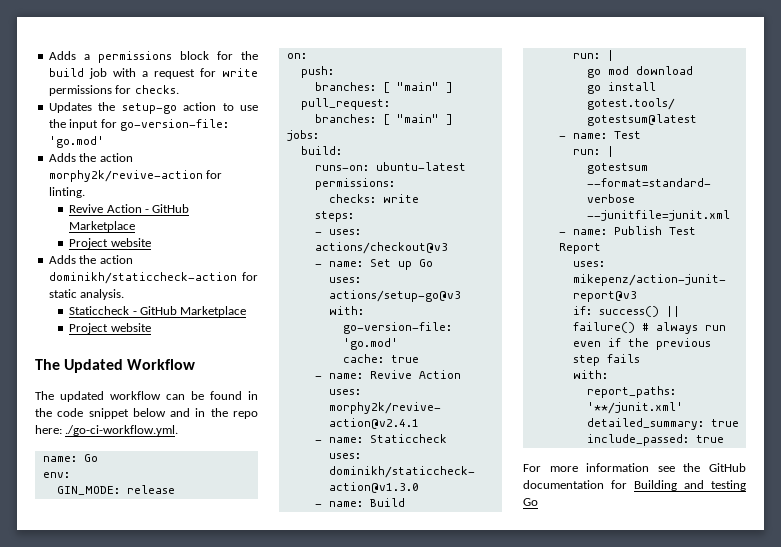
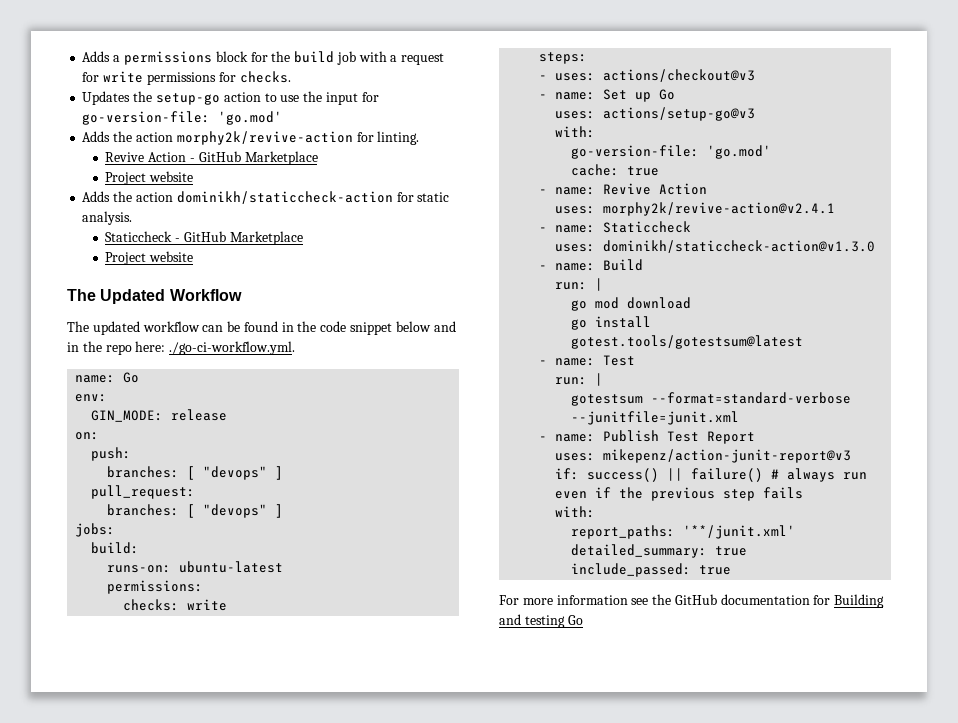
[396,82,439,91] "main" -> [203,466,268,480] "devops"
[396,114,439,123] "main" -> [203,504,268,518] "devops"

